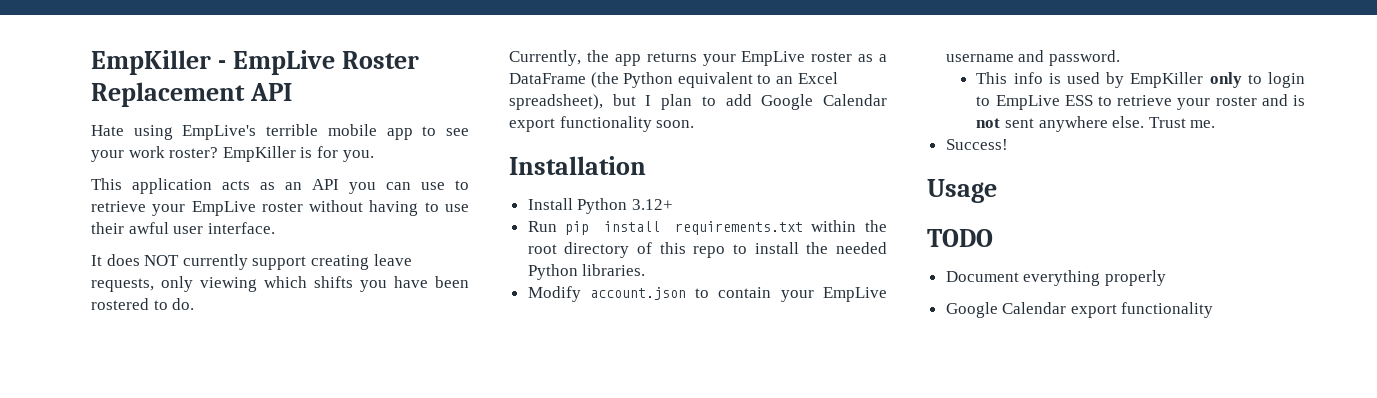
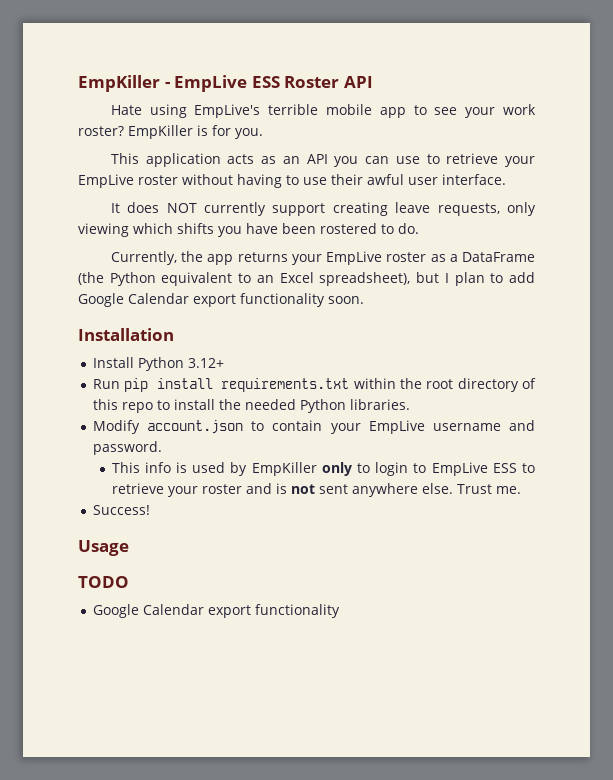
[341,51,419,69] [91,82,245,107] Roster Replacement -> [251,76,340,88] ESS Roster
[945,270,1166,286] // Document everything properly -> (129, 582) none

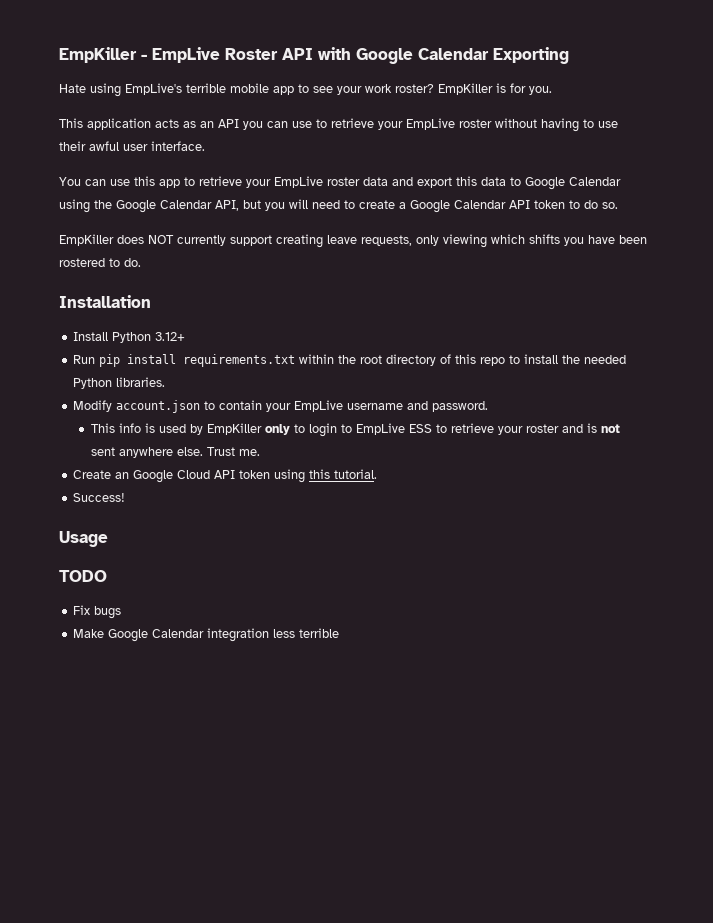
[251,76,280,88] ESS -> (220, 55) none
(373, 82) none -> [318,47,569,64] with Google Calendar Exporting
[110,203,120,213] It -> [59,176,621,190] [59,199,618,213] [59,234,114,246] You can use this app to retrieve your EmpLive roster data and export this data to Google Calendar using the Google Calendar API, but you will need to create a Google Calendar API token to do so. // EmpKiller
[110,251,535,265] [78,272,535,286] [78,293,364,307] // Currently, the app returns your EmpLive roster as a DataFrame (the Python equivalent to an Excel spreadsheet), but I plan to add Google Calendar export functionality soon. -> (141, 262) none
[92,505,150,515] [78,540,129,556] [78,576,129,588] [92,604,340,618] Success! // Usage // TODO // Google Calendar export functionality -> [73,469,378,483] [73,493,126,502] [59,531,108,547] [59,570,107,582] [73,605,122,619] [73,628,340,642] Create an Google Cloud API token using this tutorial. // Success! // Usage // TODO // Fix bugs // Make Google Calendar integration less terrible

